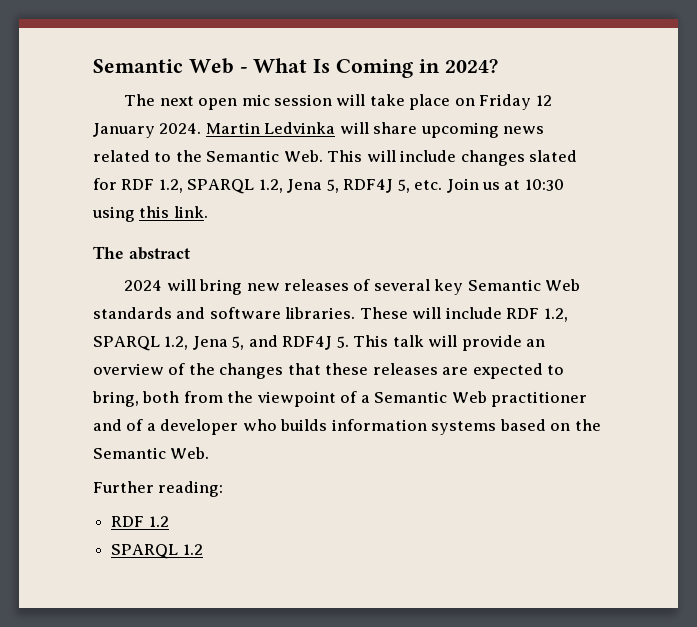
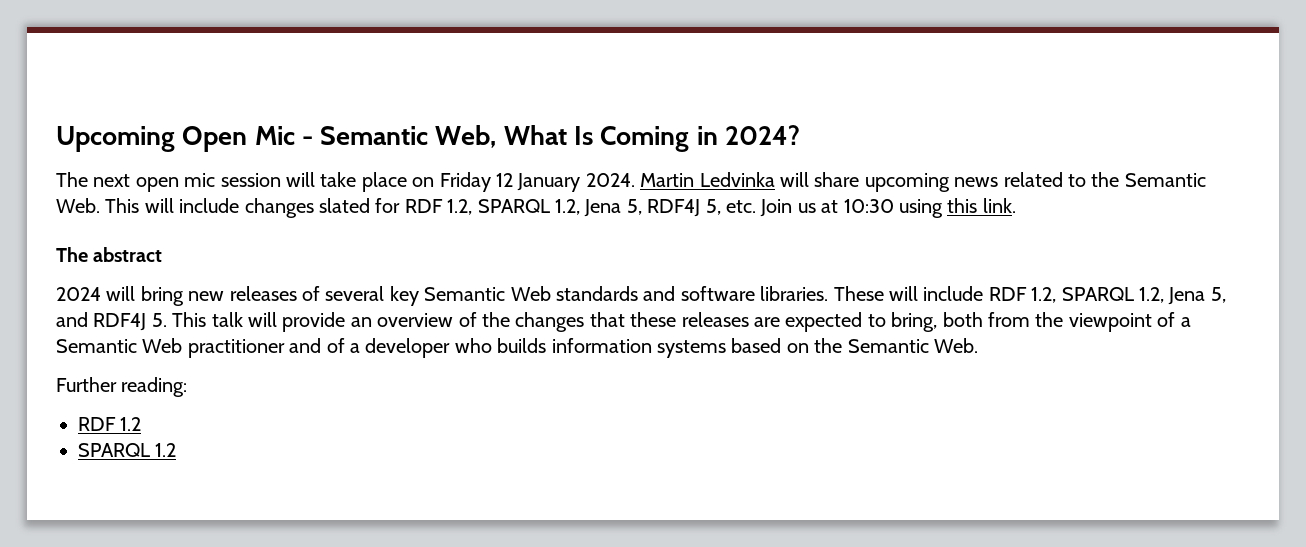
[93,58,248,74] Semantic Web - -> [56,125,497,152] Upcoming Open Mic - Semantic Web,

